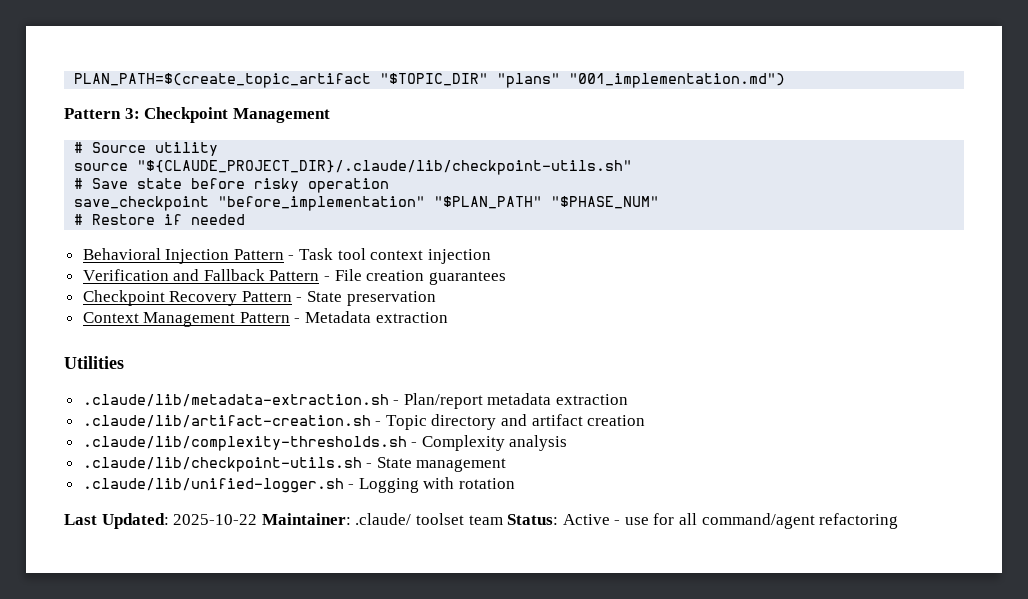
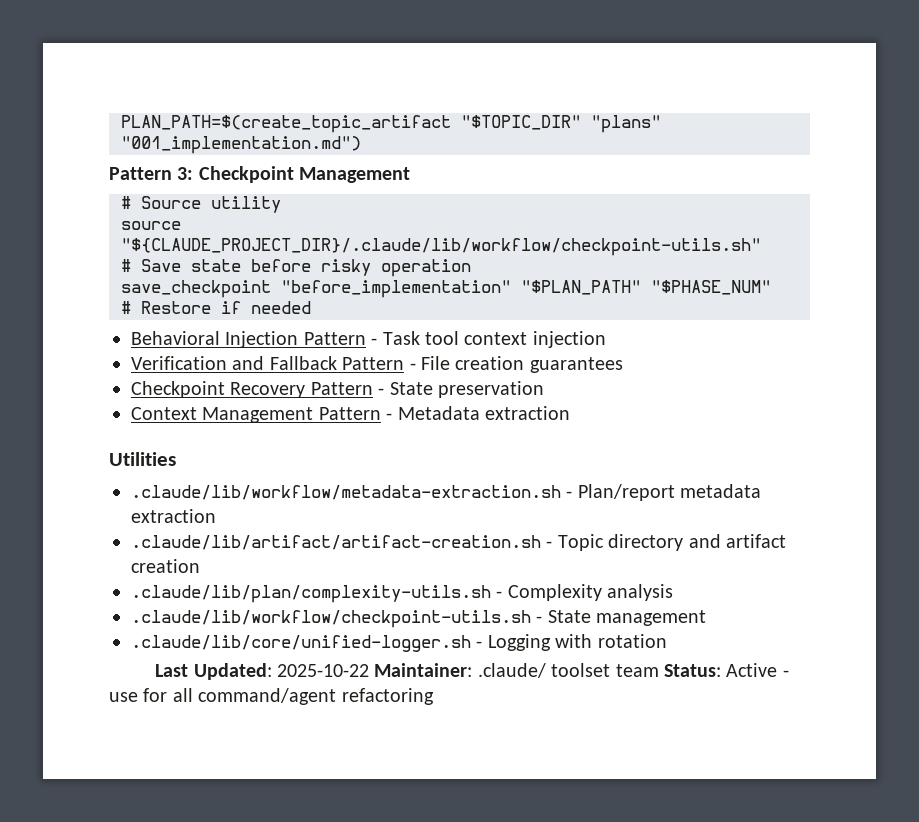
[137,160,633,175] "${CLAUDE_PROJECT_DIR}/.claude/lib/checkpoint-utils.sh" -> [121,238,761,256] "${CLAUDE_PROJECT_DIR}/.claude/lib/workflow/checkpoint-utils.sh"
[82,394,389,407] .claude/lib/metadata-extraction.sh -> [131,485,561,500] .claude/lib/workflow/metadata-extraction.sh
[82,415,371,428] .claude/lib/artifact-creation.sh -> [131,535,541,550] .claude/lib/artifact/artifact-creation.sh
[82,436,407,451] .claude/lib/complexity-thresholds.sh -> [131,585,491,603] .claude/lib/plan/complexity-utils.sh
[82,457,362,472] .claude/lib/checkpoint-utils.sh -> [131,610,531,628] .claude/lib/workflow/checkpoint-utils.sh
[82,478,344,493] .claude/lib/unified-logger.sh -> [131,635,471,652] .claude/lib/core/unified-logger.sh

